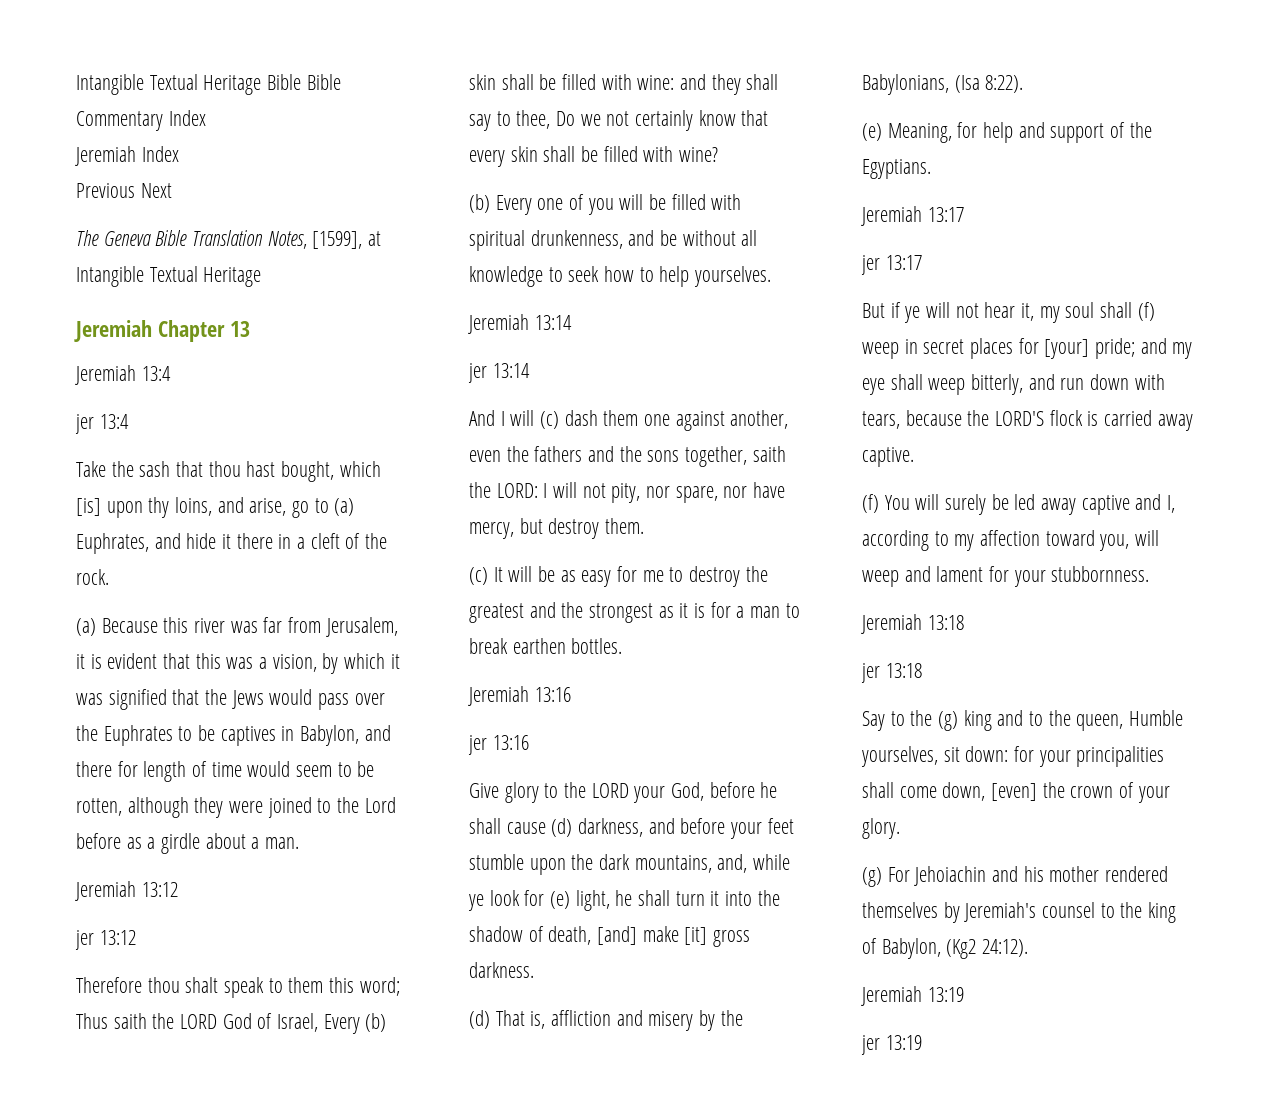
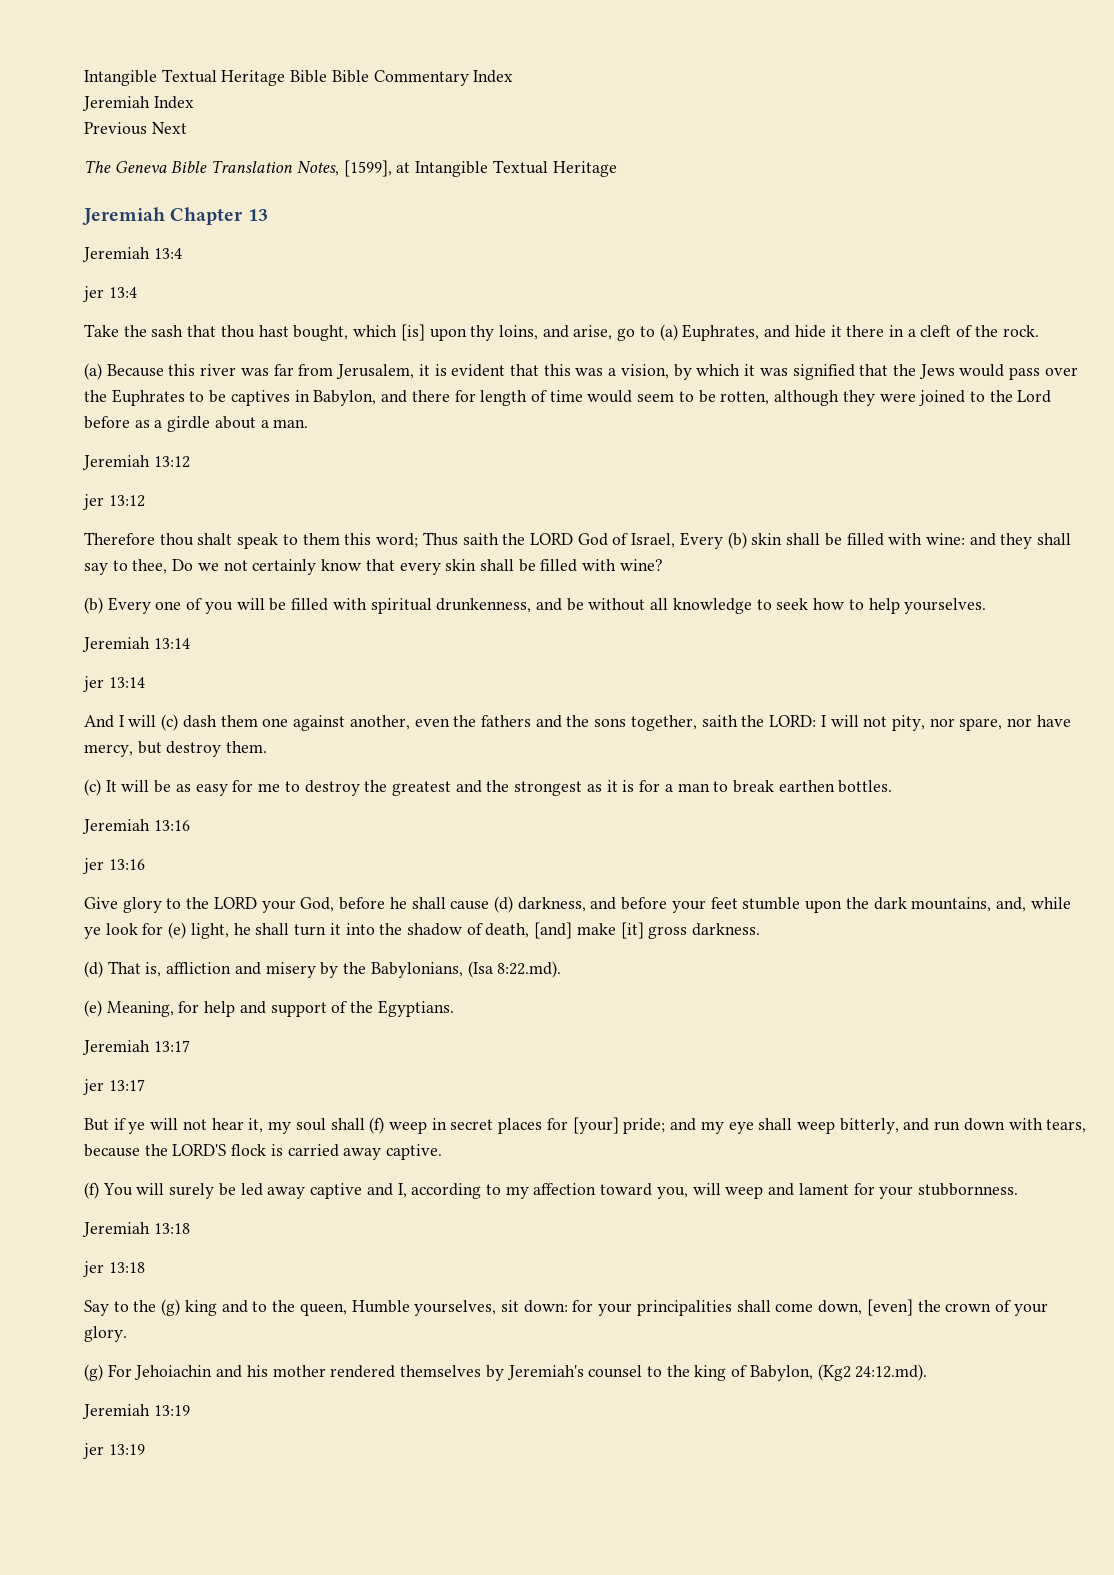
[985,75,1024,93] 8:22). -> [497,961,562,978] 8:22.md).
[982,939,1029,957] 24:12). -> [855,1364,928,1381] 24:12.md).

